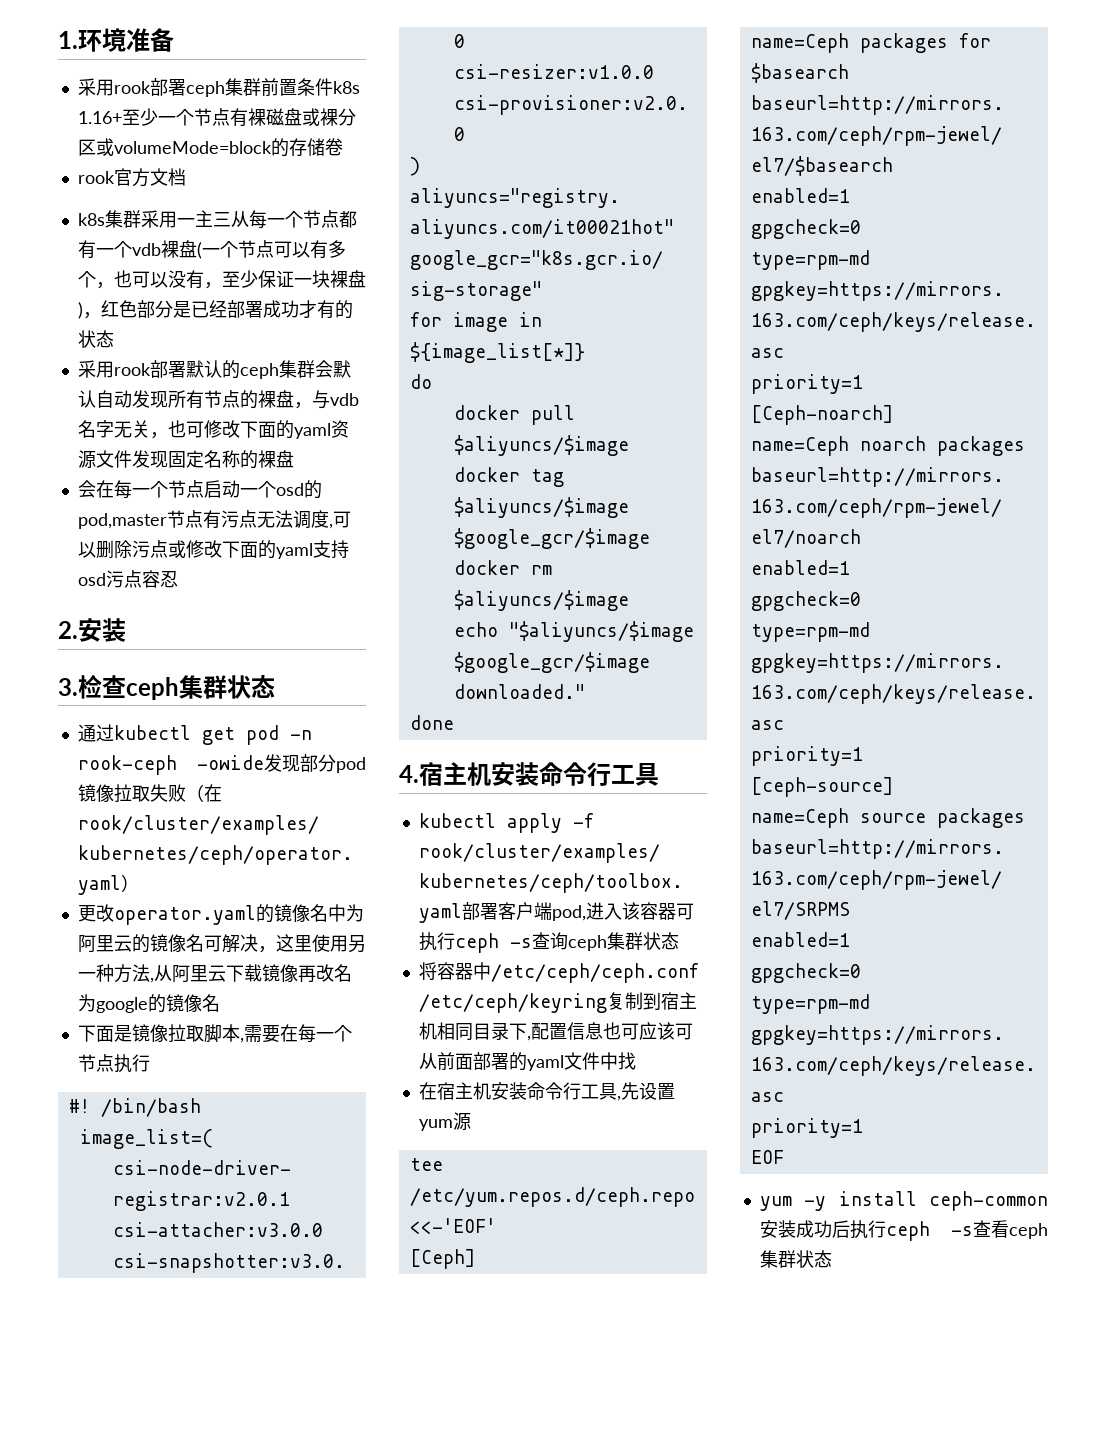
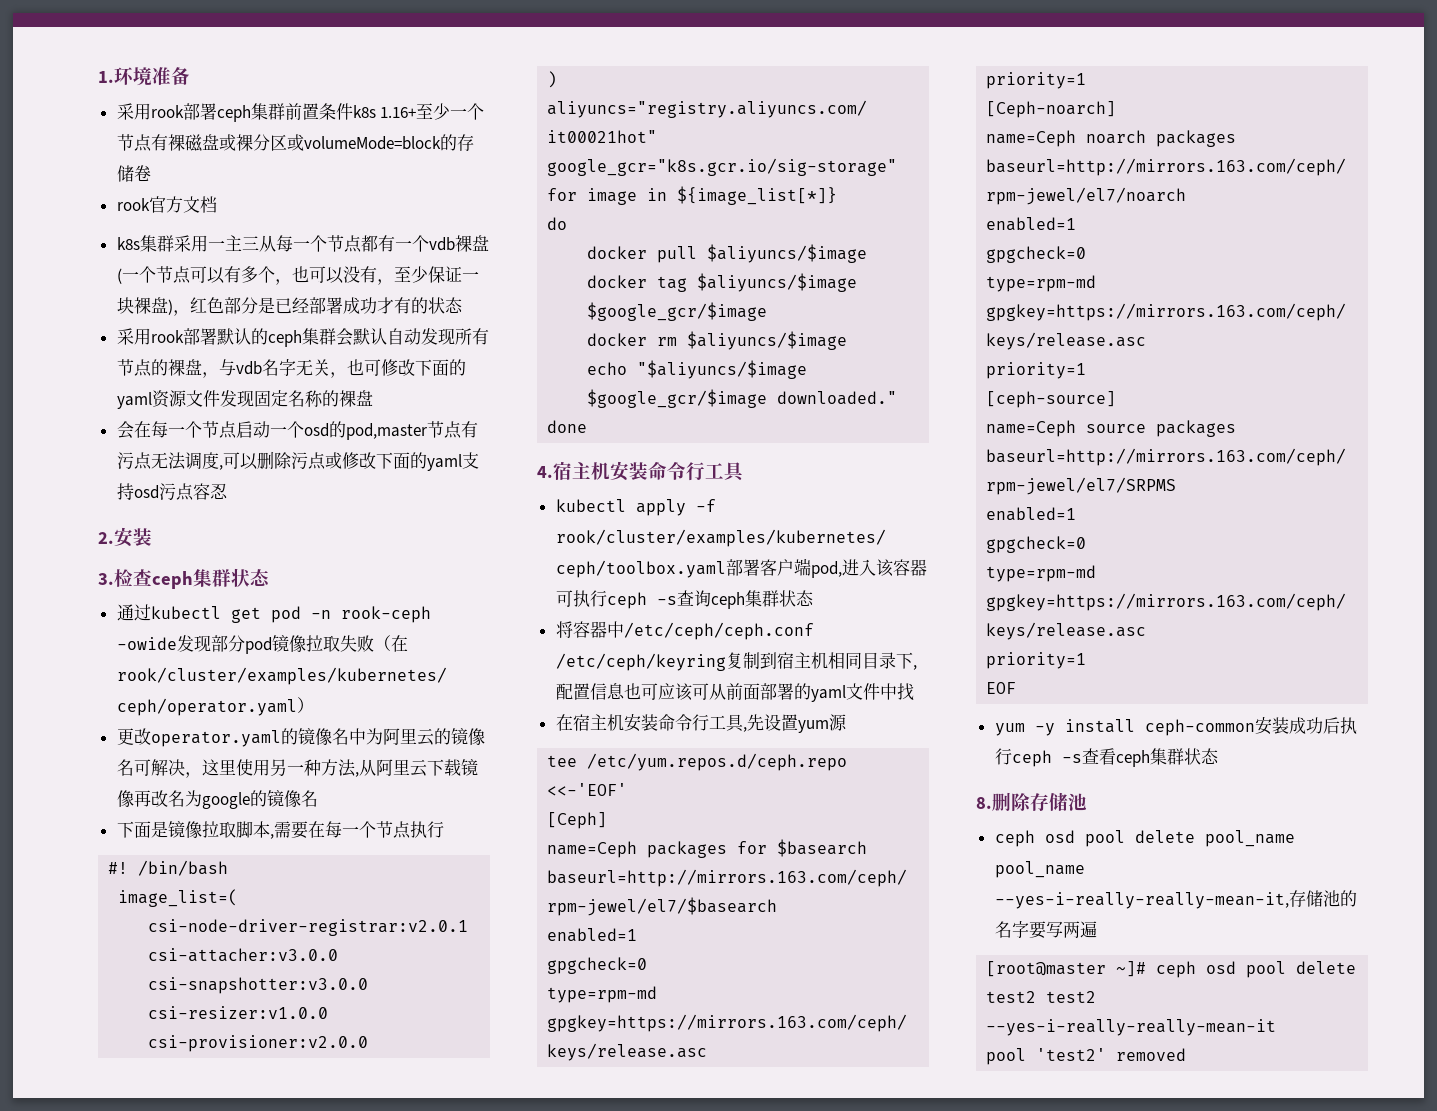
(832, 1259) none -> [976,792,1087,812] [994,830,1295,847] [994,861,1085,878] [994,890,1357,909] [994,921,1097,939] [986,961,1357,978] [986,991,1097,1003] [986,1019,1277,1036] [986,1048,1187,1065] // 8.删除存储池 // ceph osd pool delete pool_name pool_name --yes-i-really-really-mean-it,存储池的名字要写两遍 // [root@master ~]# ceph osd pool delete test2 test2 --yes-i-really-really-mean-it // pool 'test2' removed

